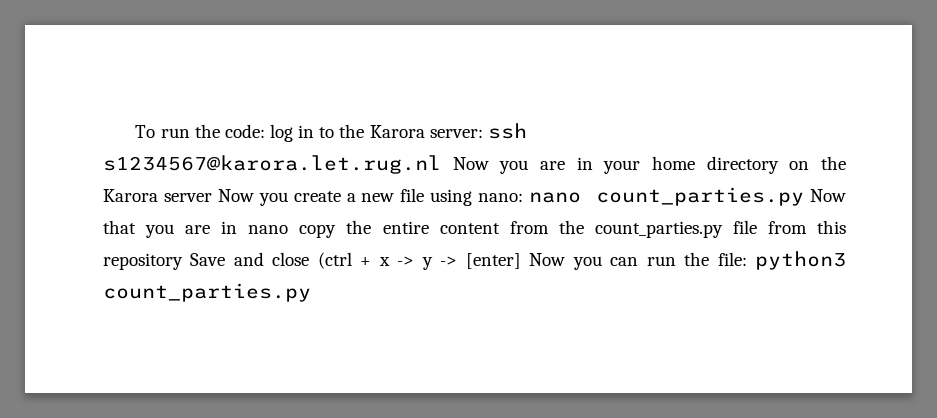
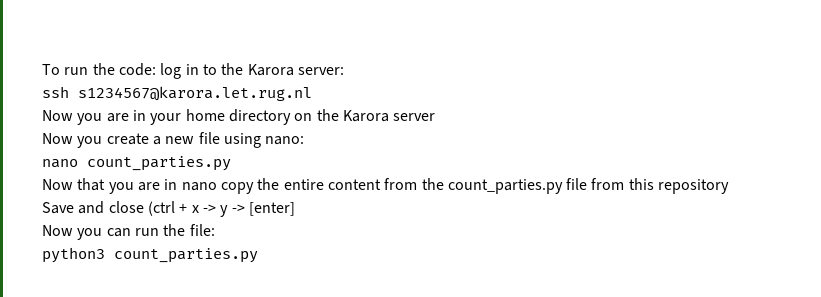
(483, 133) none -> (344, 71) //
(441, 164) none -> (312, 93) //
(212, 197) none -> (436, 117) //
(524, 197) none -> (305, 140) //
(805, 196) none -> (231, 163) //
(183, 261) none -> (730, 186) //
(521, 261) none -> (295, 209) //
(747, 259) none -> (215, 230) //

